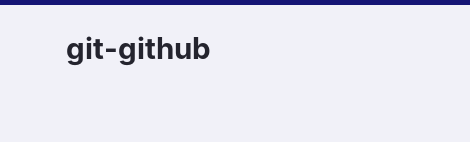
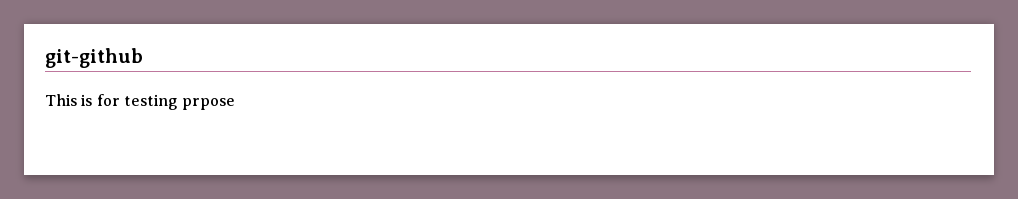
(211, 51) none -> [45,94,236,110] // This is for testing prpose

